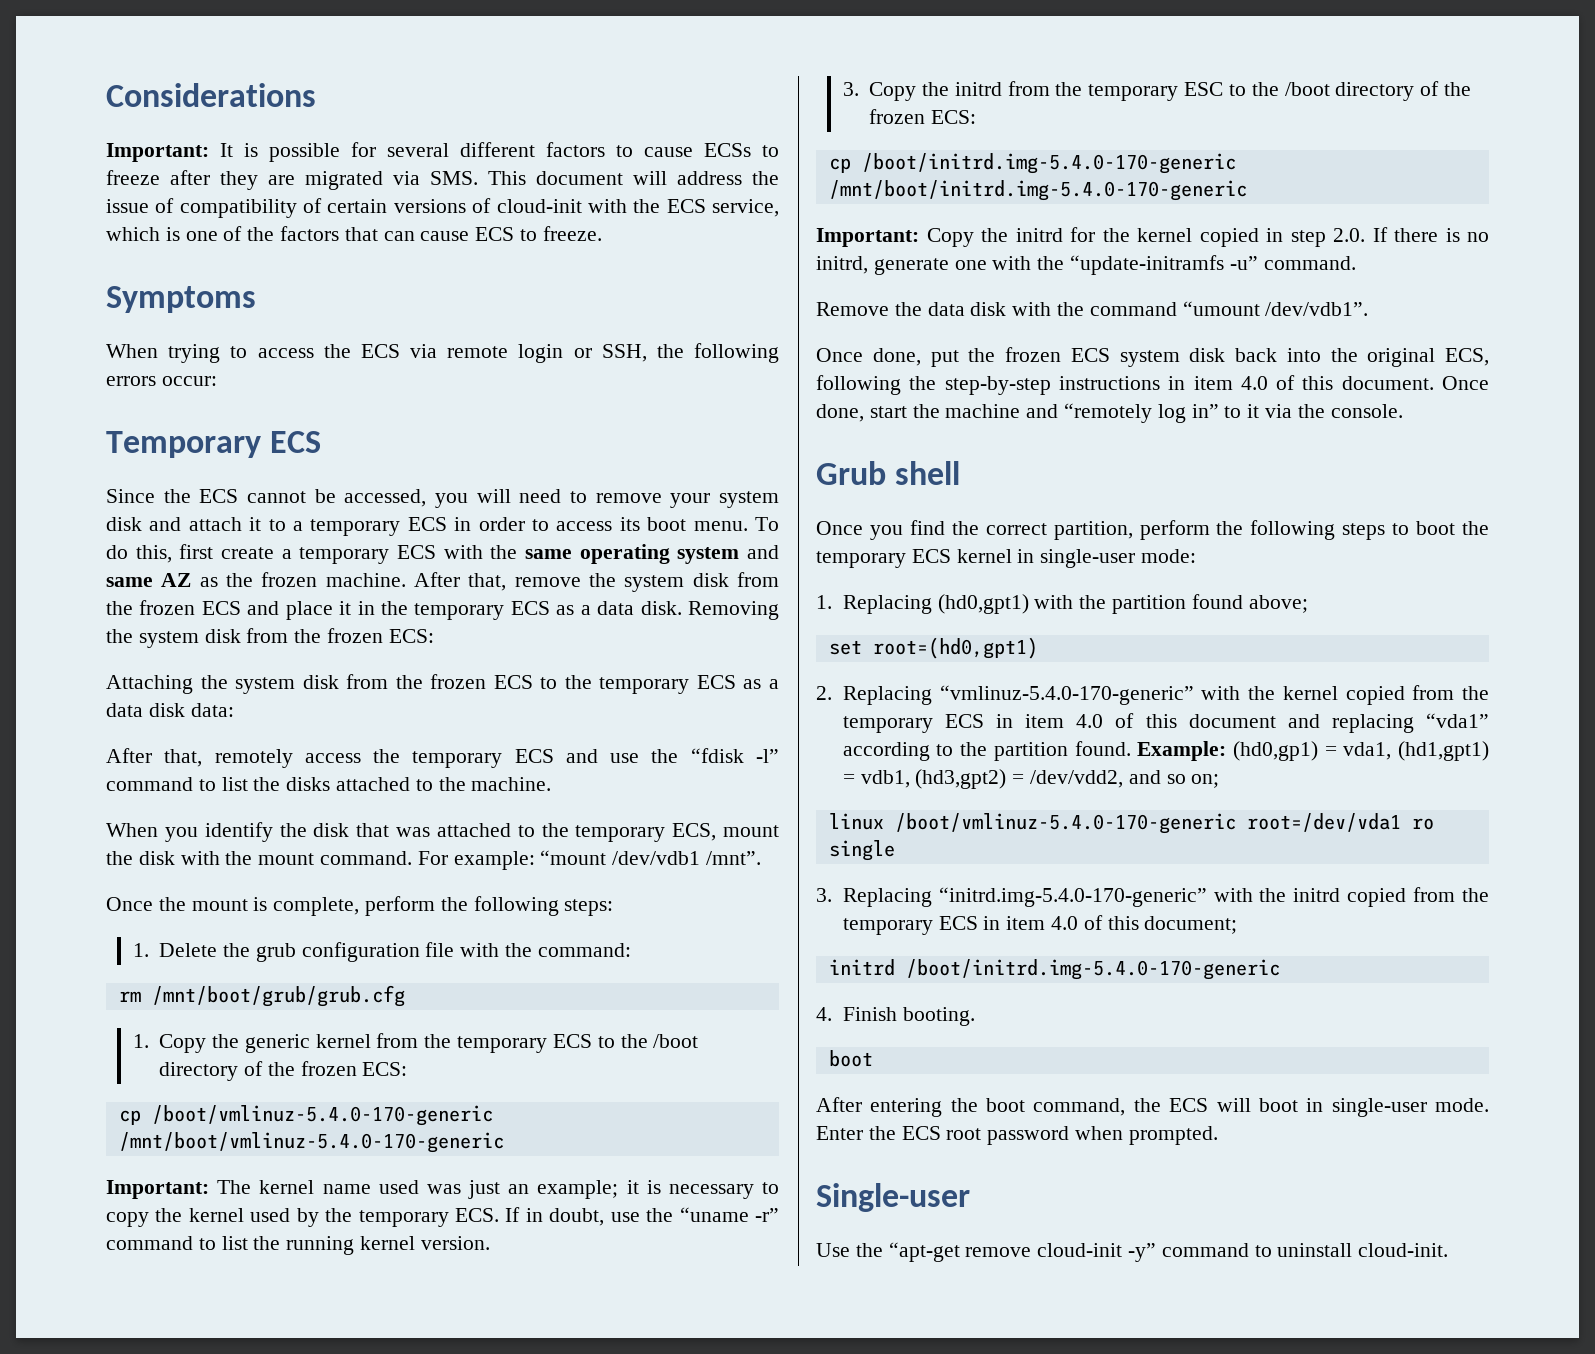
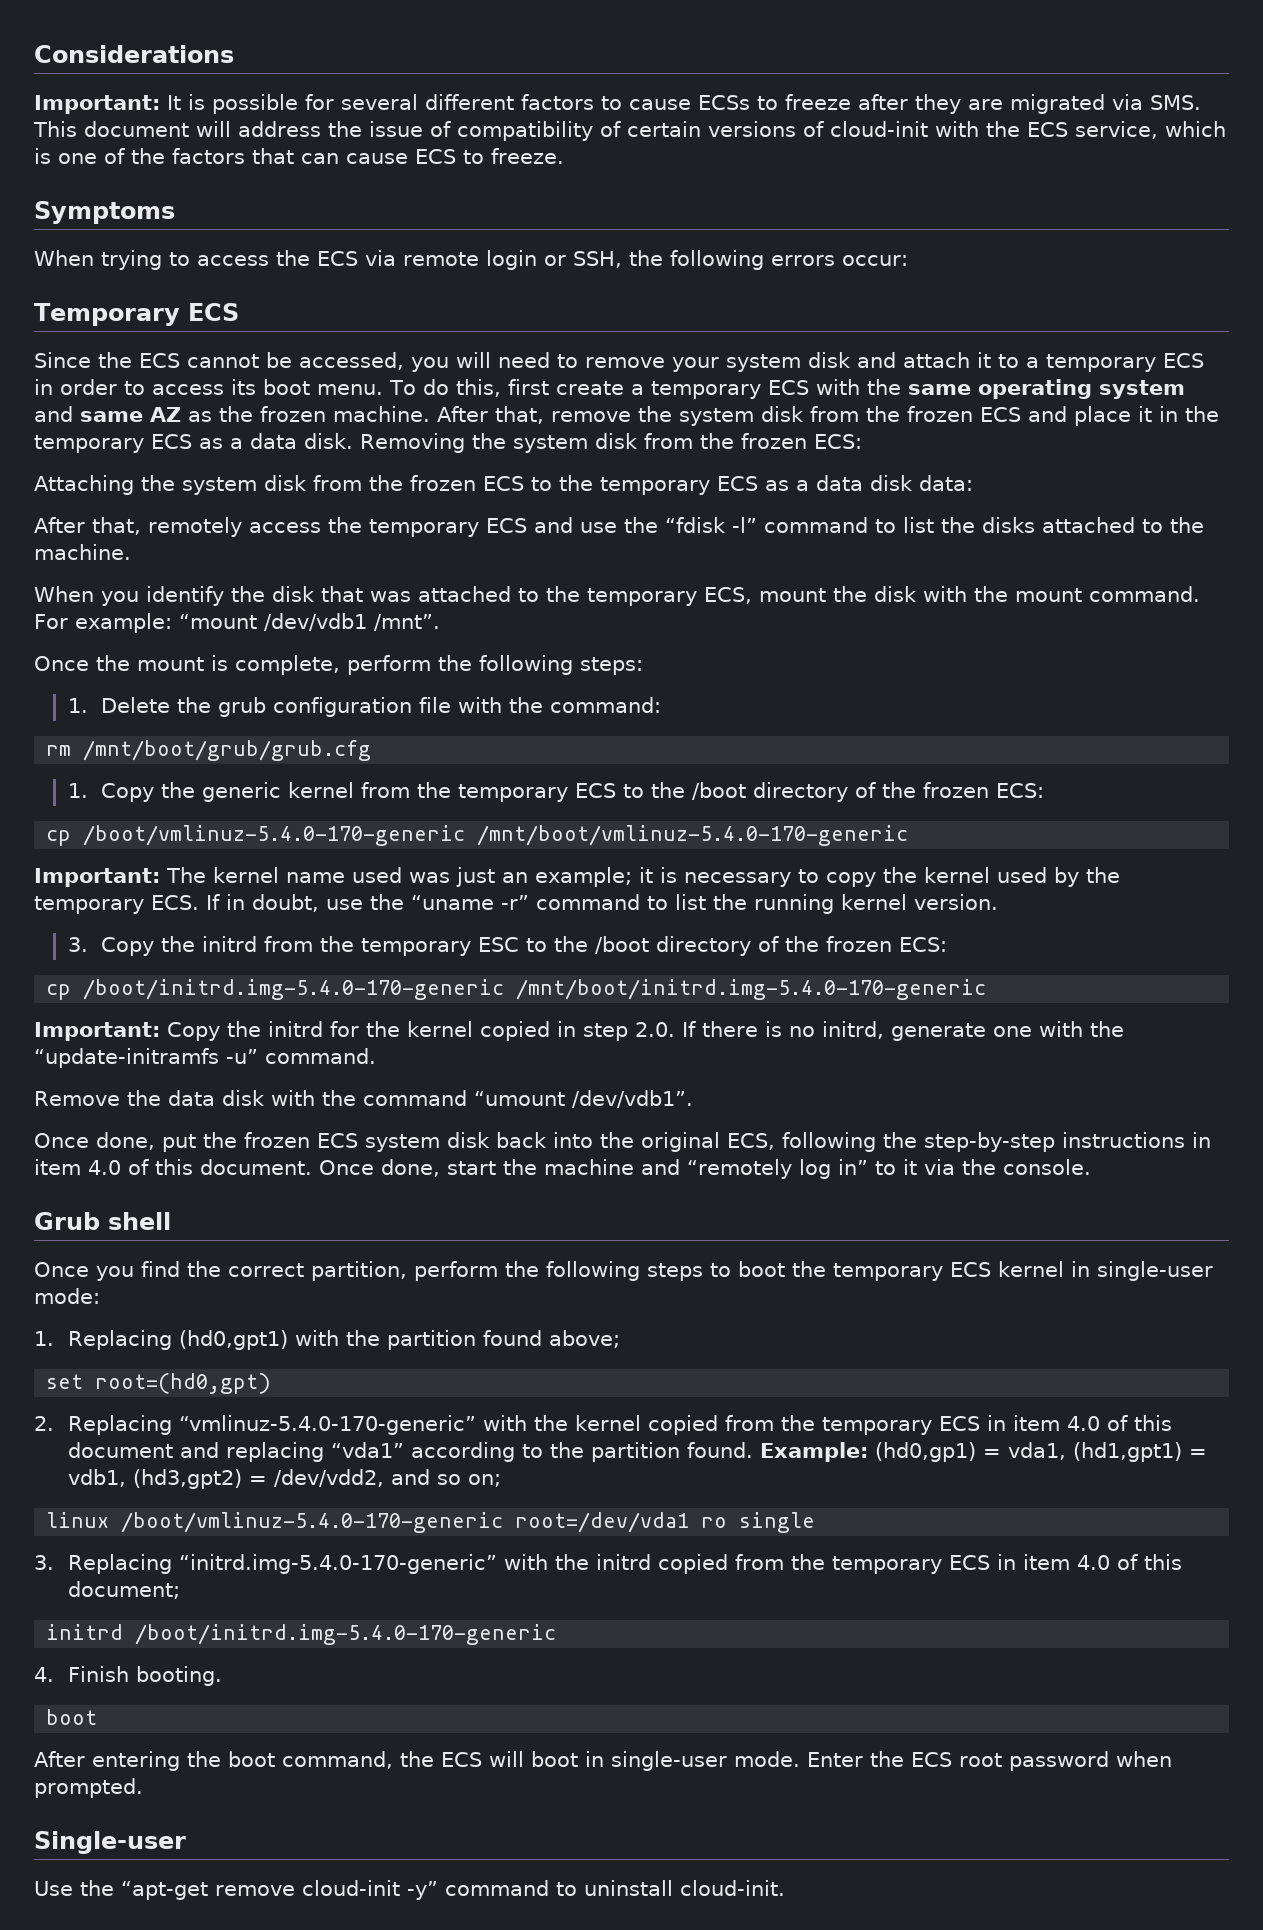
[872,637,1038,659] root=(hd0,gpt1) -> [95,1373,272,1394] root=(hd0,gpt)

